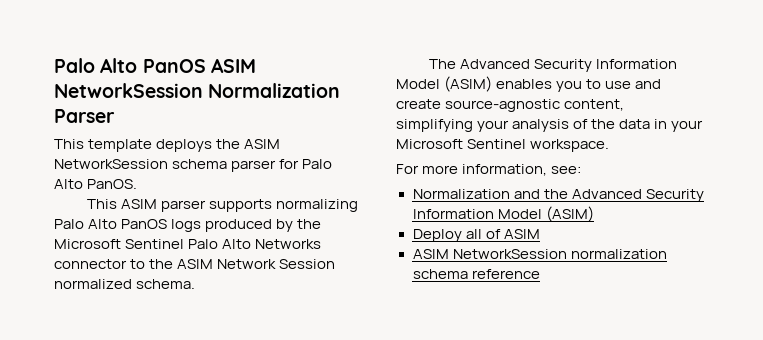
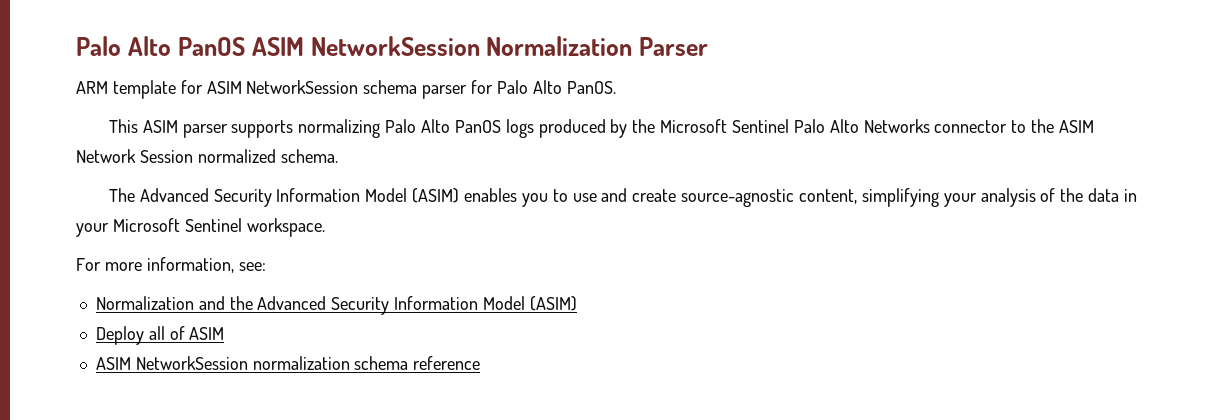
[54,139,241,152] This template deploys the -> [76,80,203,99] ARM template for

